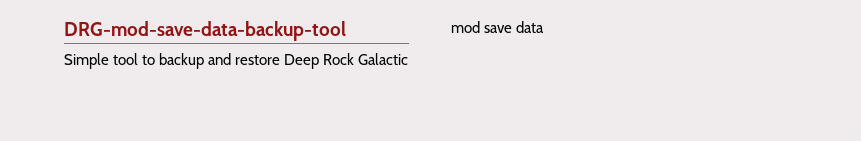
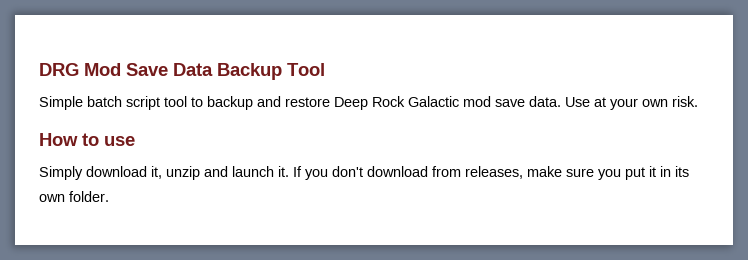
[64,21,346,41] DRG-mod-save-data-backup-tool -> [39,63,325,80] DRG Mod Save Data Backup Tool
(109, 61) none -> [87,96,160,110] batch script
[516,21,545,33] data -> [529,96,698,110] [39,133,135,146] [39,166,689,180] [39,191,109,202] data. Use at your own risk. // How to use // Simply download it, unzip and launch it. If you don't download from releases, make sure you put it in its own folder.

